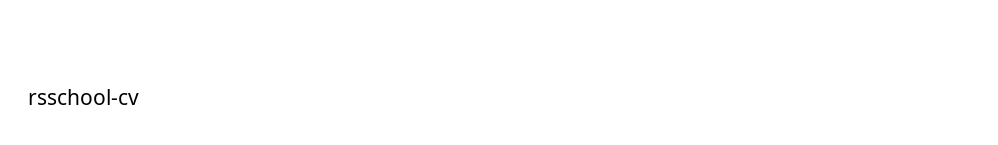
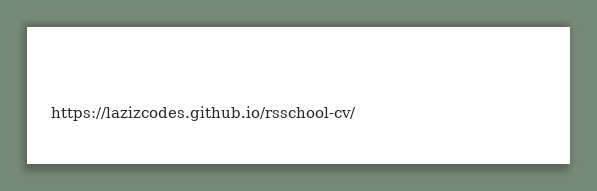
[28,89,139,105] rsschool-cv -> [51,106,356,121] https://lazizcodes.github.io/rsschool-cv/

